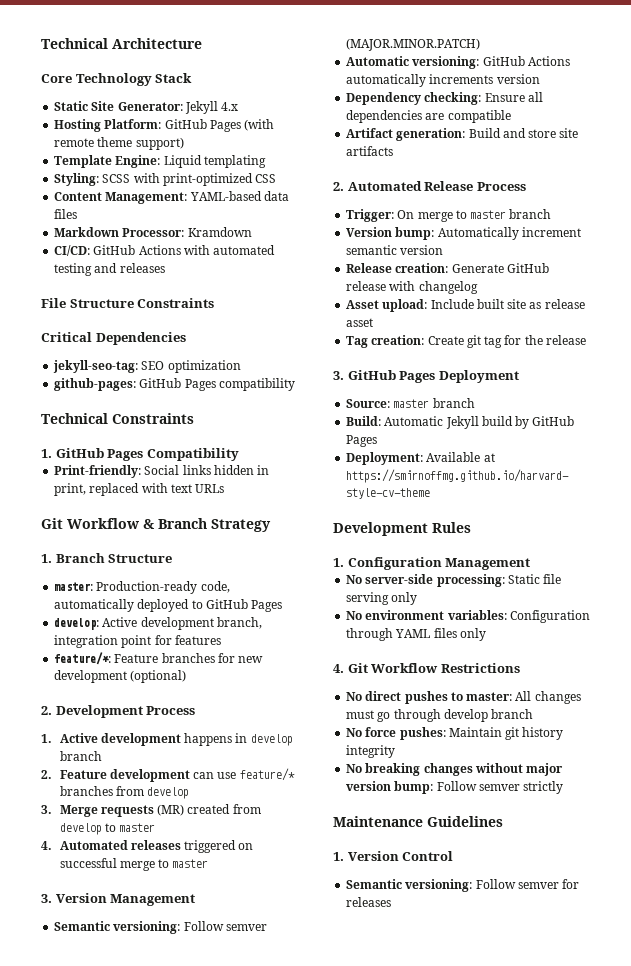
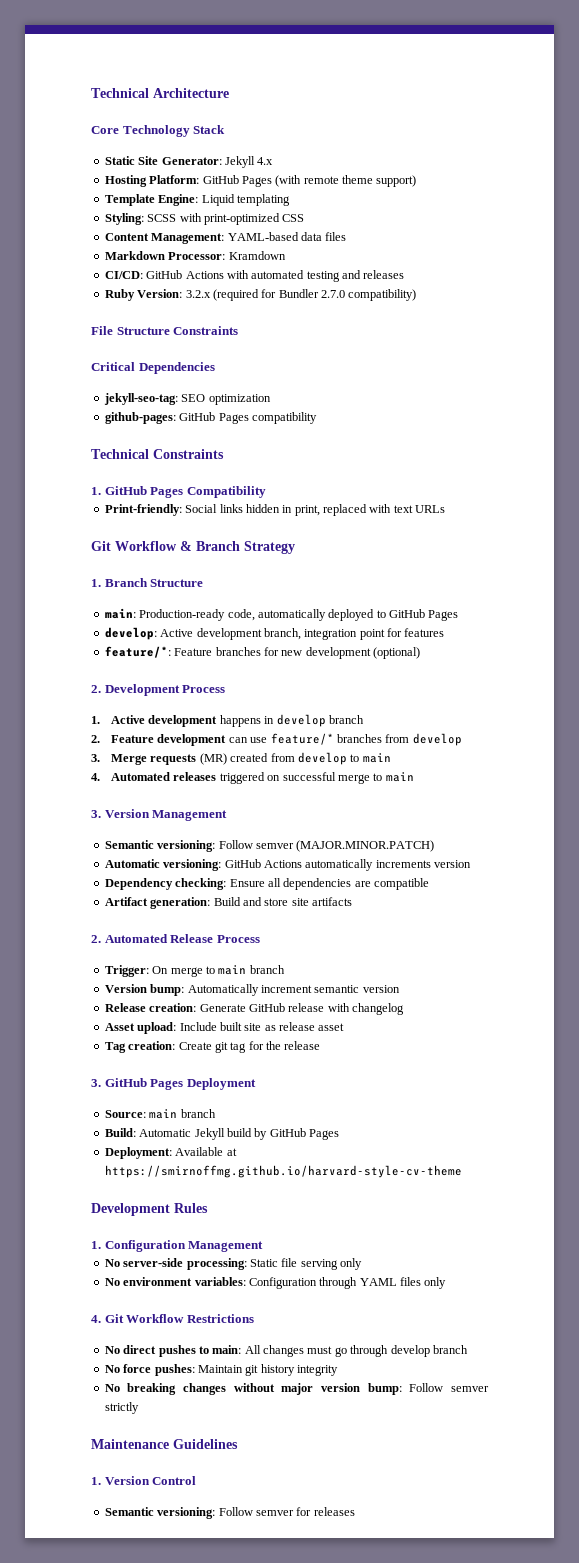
(165, 268) none -> [104,289,417,301] // Ruby Version: 3.2.x (required for Bundler 2.7.0 compatibility)
[54,582,94,591] master: -> [104,608,136,619] main:
[119,823,156,832] master -> [362,753,391,763] main
[172,859,209,868] master -> [385,772,414,782] main
[470,210,507,219] master -> [218,965,247,975] main
[393,399,430,408] master -> [149,1109,178,1119] main
[466,692,513,701] master: -> [212,1345,242,1354] main:

